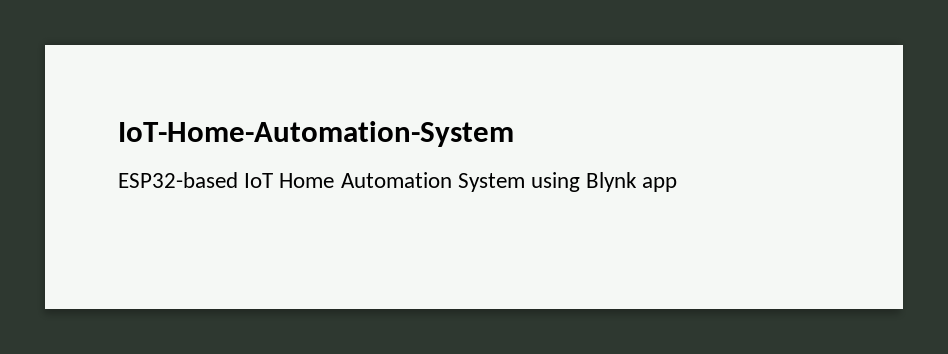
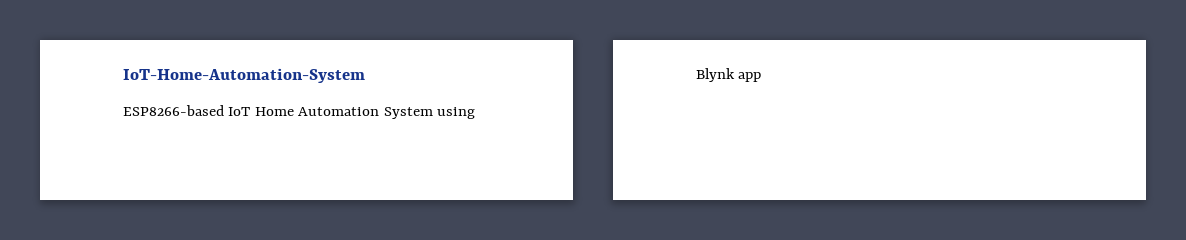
[118,172,238,188] ESP32-based -> [123,105,224,116] ESP8266-based

